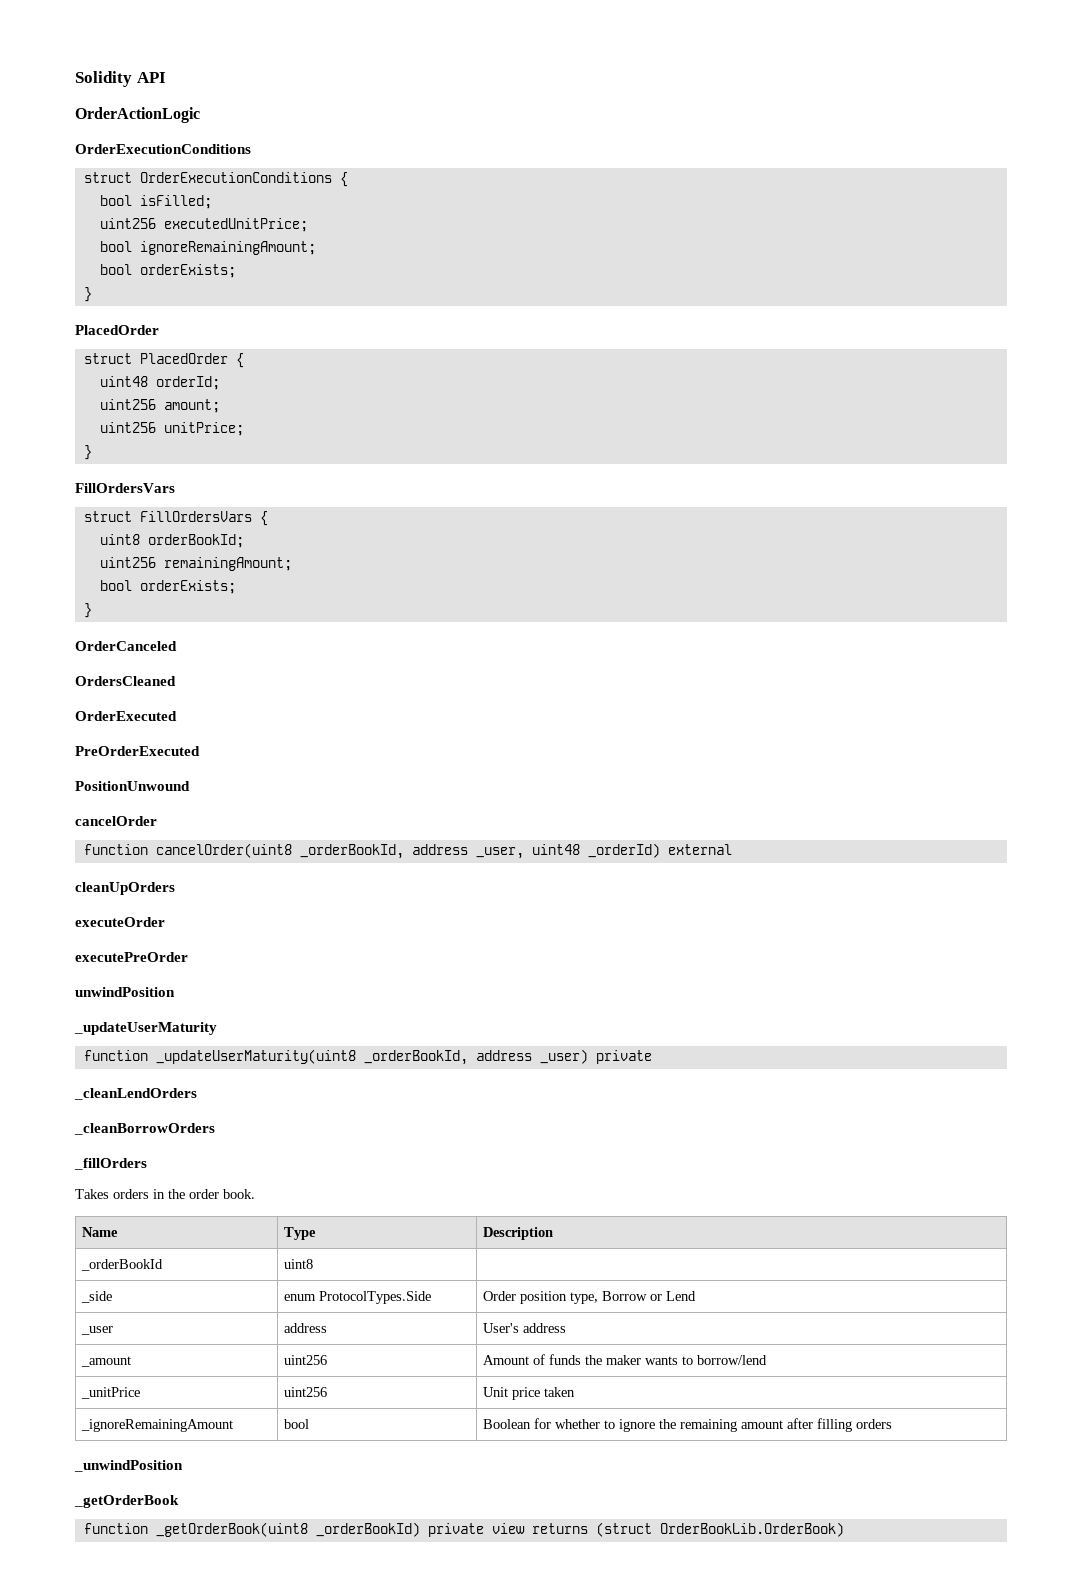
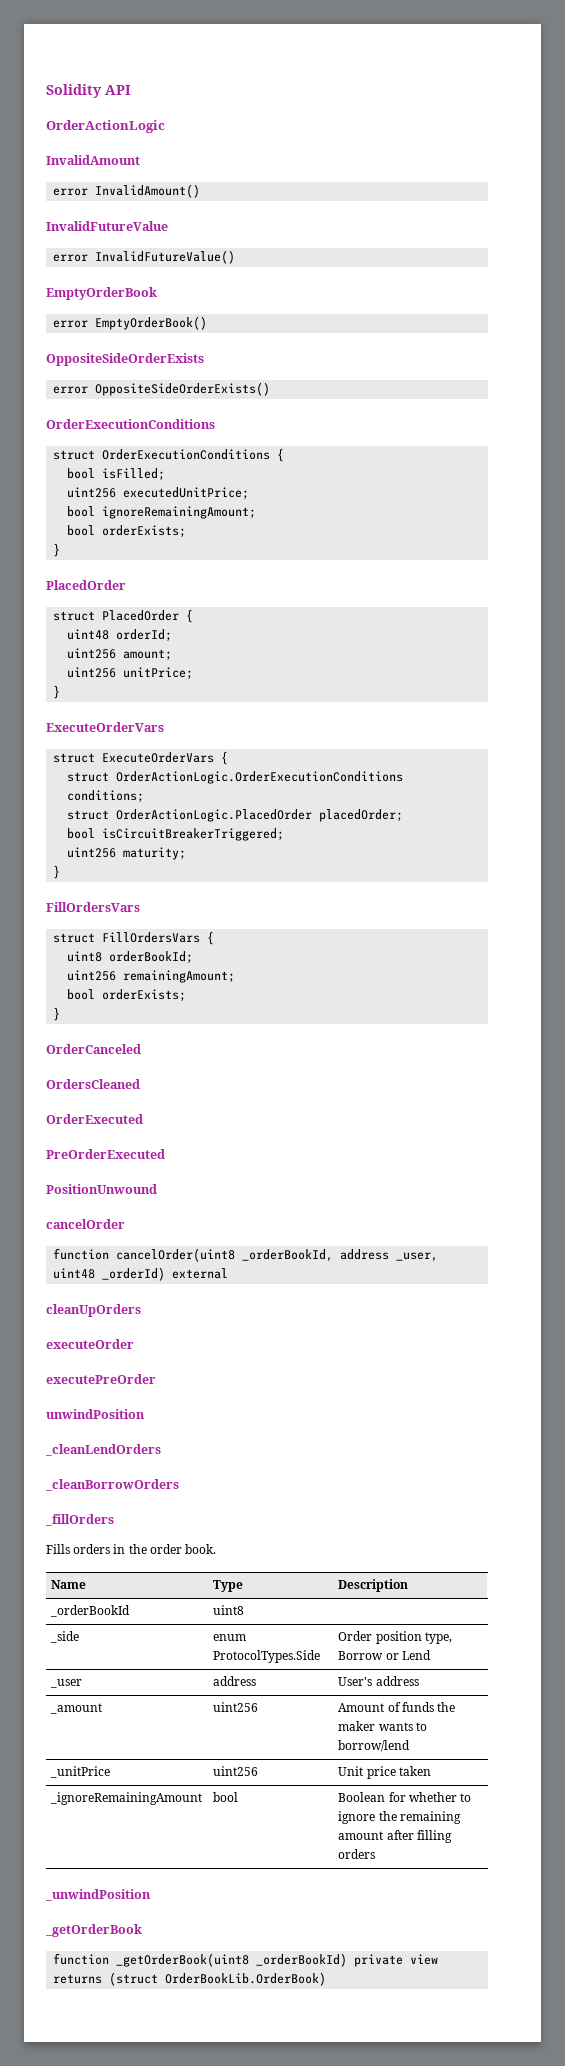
(200, 115) none -> [46,155,140,165] [53,184,201,198] [46,221,168,231] [53,250,236,264] [46,287,157,300] [53,316,208,330] [46,353,204,366] [53,382,271,396] // InvalidAmount // error InvalidAmount() // InvalidFutureValue // error InvalidFutureValue() // EmptyOrderBook // error EmptyOrderBook() // OppositeSideOrderExists // error OppositeSideOrderExists()
(92, 452) none -> [46,722,164,732] [53,751,229,765] [67,771,404,784] [67,790,145,803] [67,809,404,822] [67,828,285,841] [67,847,187,860] [53,865,61,879] // ExecuteOrderVars // struct ExecuteOrderVars { // struct OrderActionLogic.OrderExecutionConditions conditions; // struct OrderActionLogic.PlacedOrder placedOrder; // bool isCircuitBreakerTriggered; // uint256 maturity; // }
[74,1022,217,1035] [83,1049,652,1065] // _updateUserMaturity // function _updateUserMaturity(uint8 _orderBookId, address _user) private -> (145, 1414) none
[75,1189,109,1199] Takes -> [46,1544,70,1554] Fills

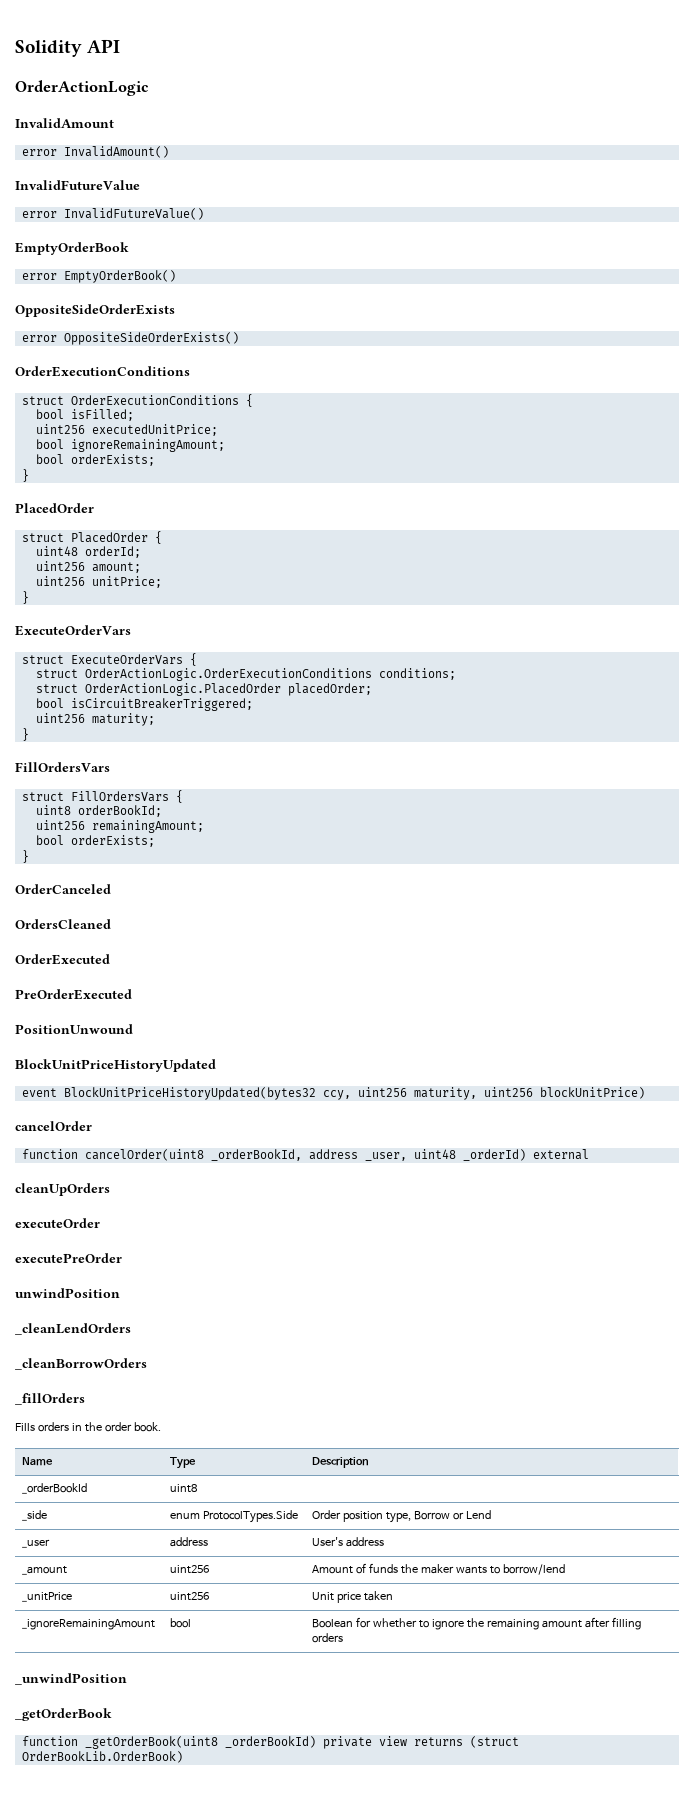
(157, 1189) none -> [15,1059,216,1072] [21,1087,645,1100] // BlockUnitPriceHistoryUpdated // event BlockUnitPriceHistoryUpdated(bytes32 ccy, uint256 maturity, uint256 blockUnitPrice)

